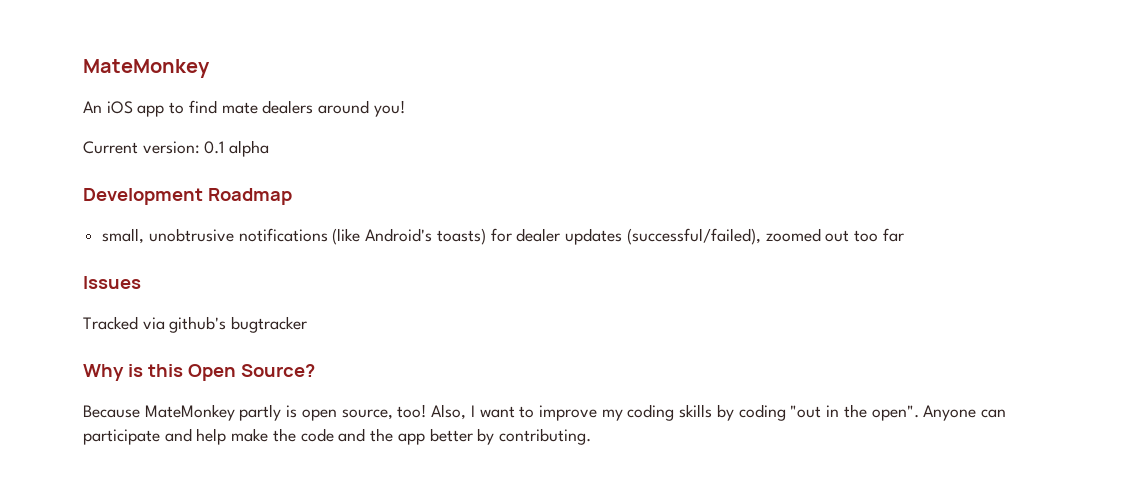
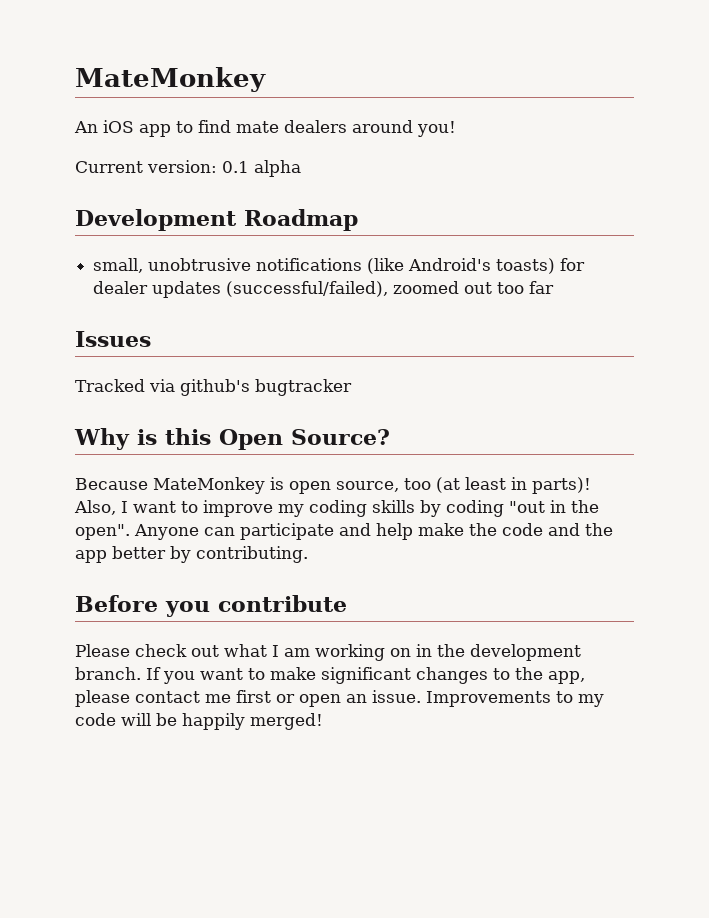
[239,404,282,421] partly -> (265, 485) none
[397,404,427,418] too! -> [404,477,591,494] too (at least in parts)!
(591, 436) none -> [75,595,347,617] [75,644,581,661] [75,667,585,684] [75,690,604,707] [75,713,323,730] // Before you contribute // Please check out what I am working on in the development branch. If you want to make significant changes to the app, please contact me first or open an issue. Improvements to my code will be happily merged!

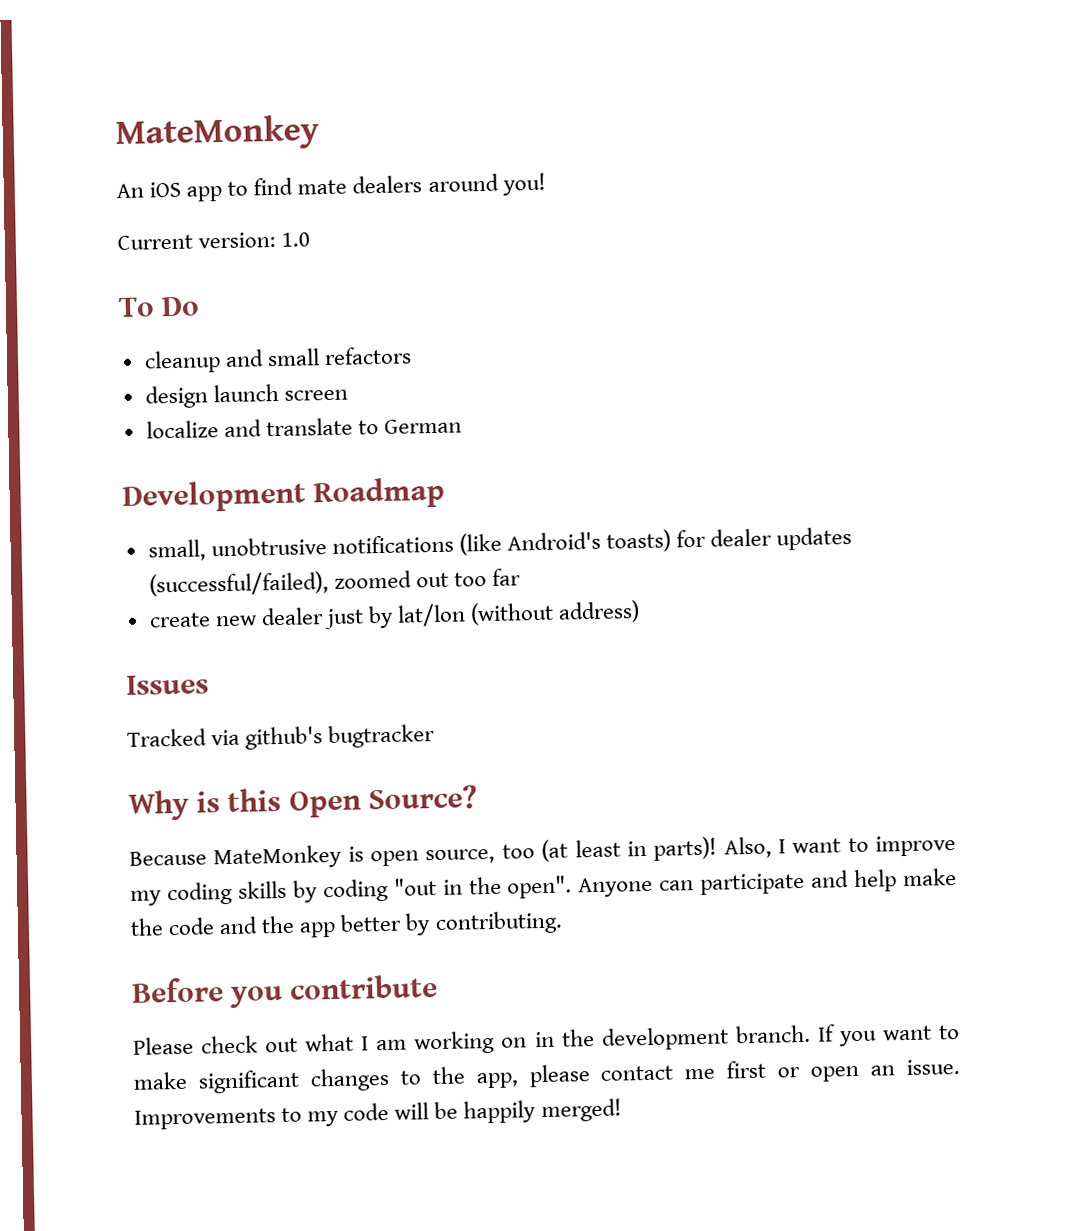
[222,160,301,177] 0.1 alpha -> [281,232,311,247] [118,296,201,317] [143,346,412,374] [144,383,348,409] [145,417,463,439] 1.0 // To Do // cleanup and small refactors // design launch screen // localize and translate to German
(555, 287) none -> [148,600,641,630] // create new dealer just by lat/lon (without address)

